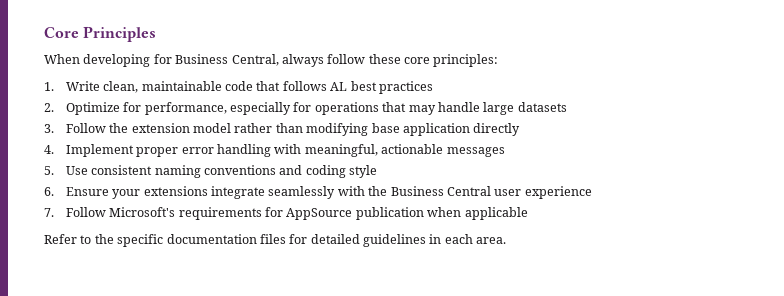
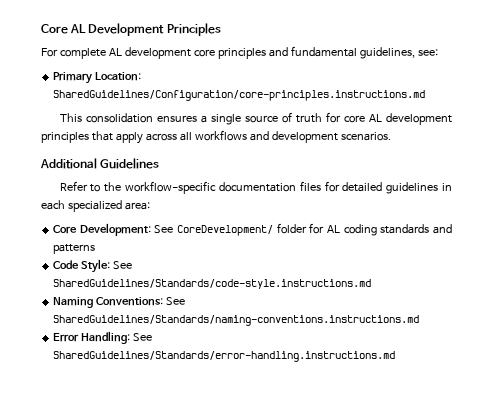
[44,27,79,38] Core -> [41,23,165,36] Core AL Development
[44,54,499,67] [44,81,433,94] [44,102,567,115] [44,123,521,136] [44,144,505,157] [44,165,378,178] [44,186,592,199] [44,207,528,220] When developing for Business Central, always follow these core principles: // 1. Write clean, maintainable code that follows AL best practices // 2. Optimize for performance, especially for operations that may handle large datasets // 3. Follow the extension model rather than modifying base application directly // 4. Implement proper error handling with meaningful, actionable messages // 5. Use consistent naming conventions and coding style // 6. Ensure your extensions integrate seamlessly with the Business Central user experience // 7. Follow Microsoft's requirements for AppSource publication when applicable -> [41,46,438,59] [53,72,142,84] [53,90,426,101] [59,112,452,125] [41,130,391,144] [40,158,160,169] For complete AL development core principles and fundamental guidelines, see: // Primary Location: SharedGuidelines/Configuration/core-principles.instructions.md // This consolidation ensures a single source of truth for core AL development principles that apply across all workflows and development scenarios. // Additional Guidelines
[117,234,164,247] specific -> [125,181,217,194] workflow-specific
[476,237,507,244] area. -> [67,200,150,212] [53,223,453,236] [53,244,96,254] [53,259,133,273] [53,279,372,289] [53,297,186,308] [53,315,420,326] [53,331,153,344] [53,351,396,362] specialized area: // Core Development: See CoreDevelopment/ folder for AL coding standards and patterns // Code Style: See SharedGuidelines/Standards/code-style.instructions.md // Naming Conventions: See SharedGuidelines/Standards/naming-conventions.instructions.md // Error Handling: See SharedGuidelines/Standards/error-handling.instructions.md

